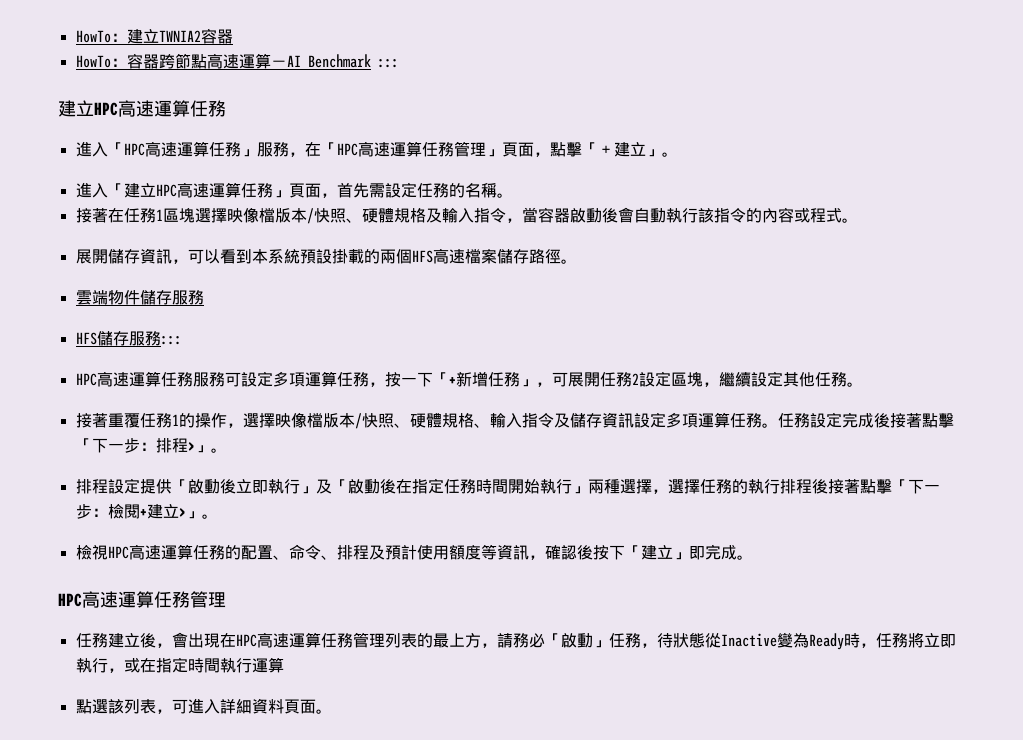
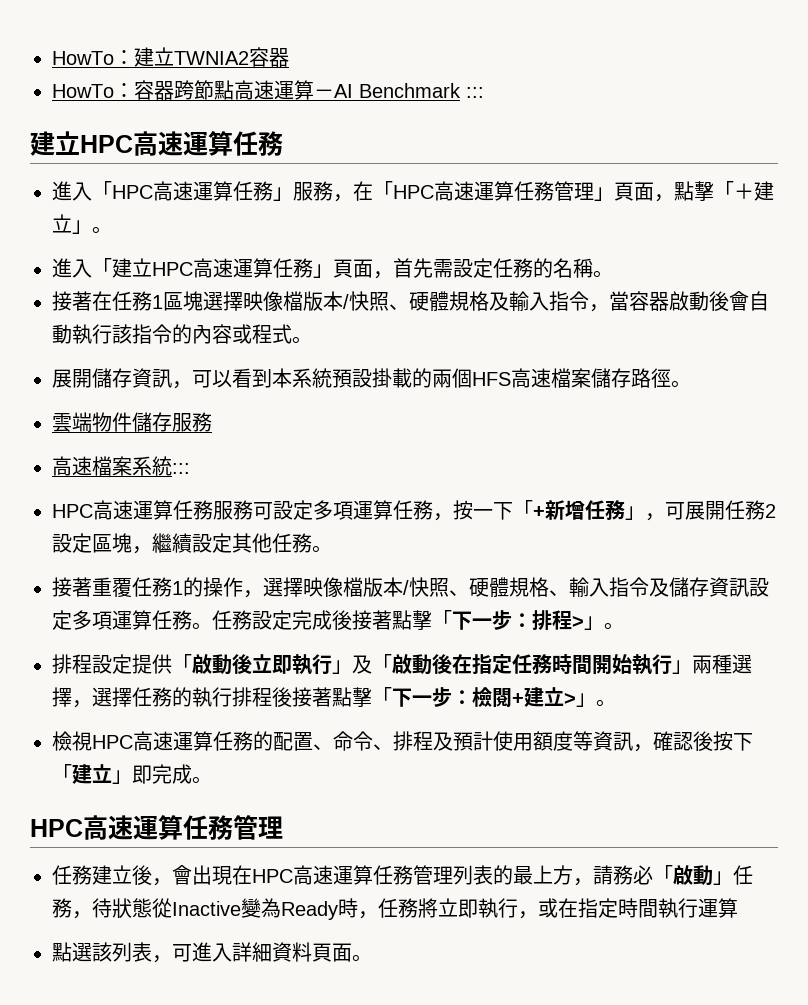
[75,331,161,346] HFS儲存服務 -> [52,456,172,476] 高速檔案系統

